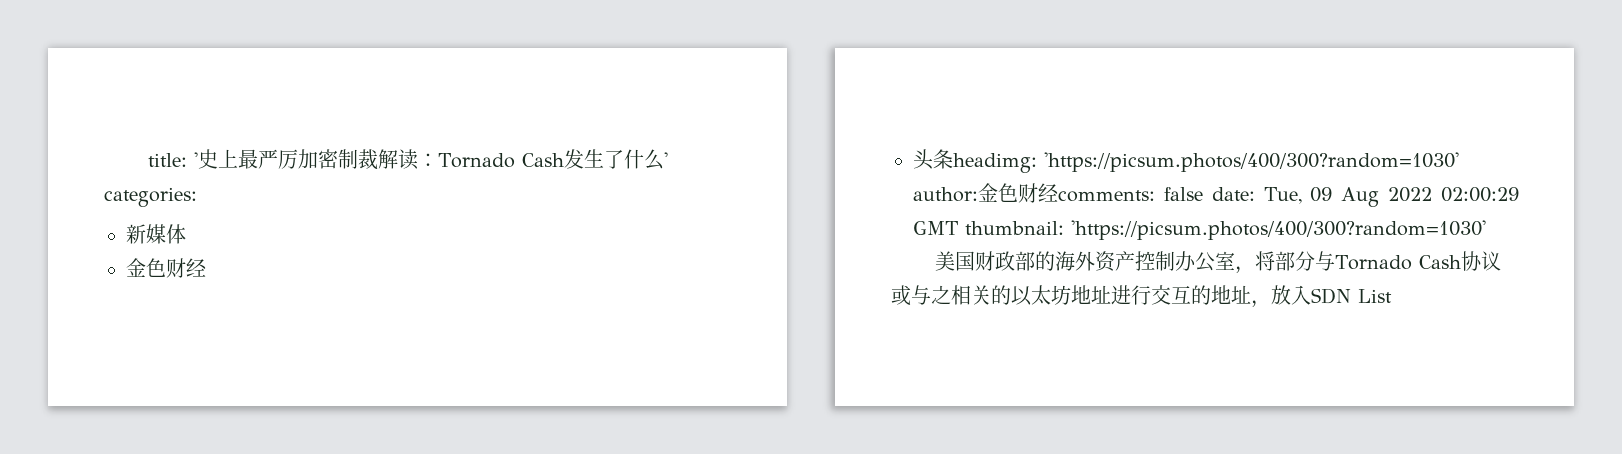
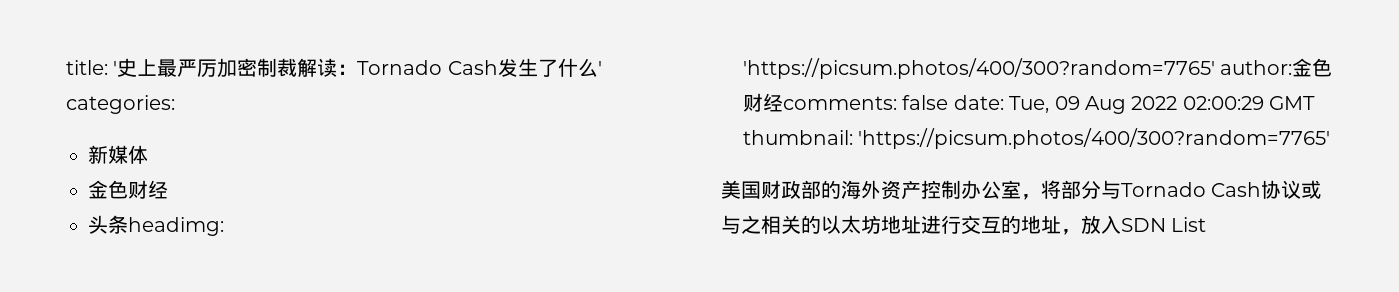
[1044,152,1459,172] 'https://picsum.photos/400/300?random=1030' -> [743,58,1215,79] 'https://picsum.photos/400/300?random=7765'
[1071,220,1486,240] 'https://picsum.photos/400/300?random=1030' -> [858,128,1331,149] 'https://picsum.photos/400/300?random=7765'

